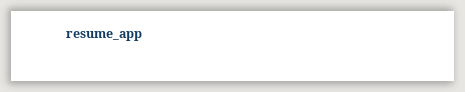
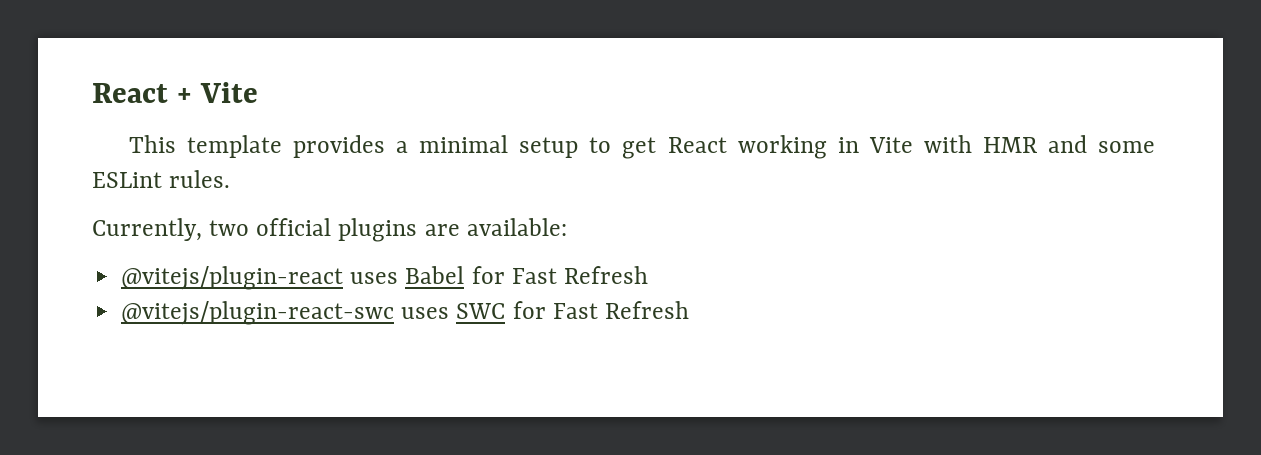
[66,31,142,41] resume_app -> [92,82,259,103] [128,135,1155,159] [92,170,231,188] [92,218,567,242] [121,266,648,290] [121,301,689,325] React + Vite // This template provides a minimal setup to get React working in Vite with HMR and some ESLint rules. // Currently, two official plugins are available: // @vitejs/plugin-react uses Babel for Fast Refresh // @vitejs/plugin-react-swc uses SWC for Fast Refresh

